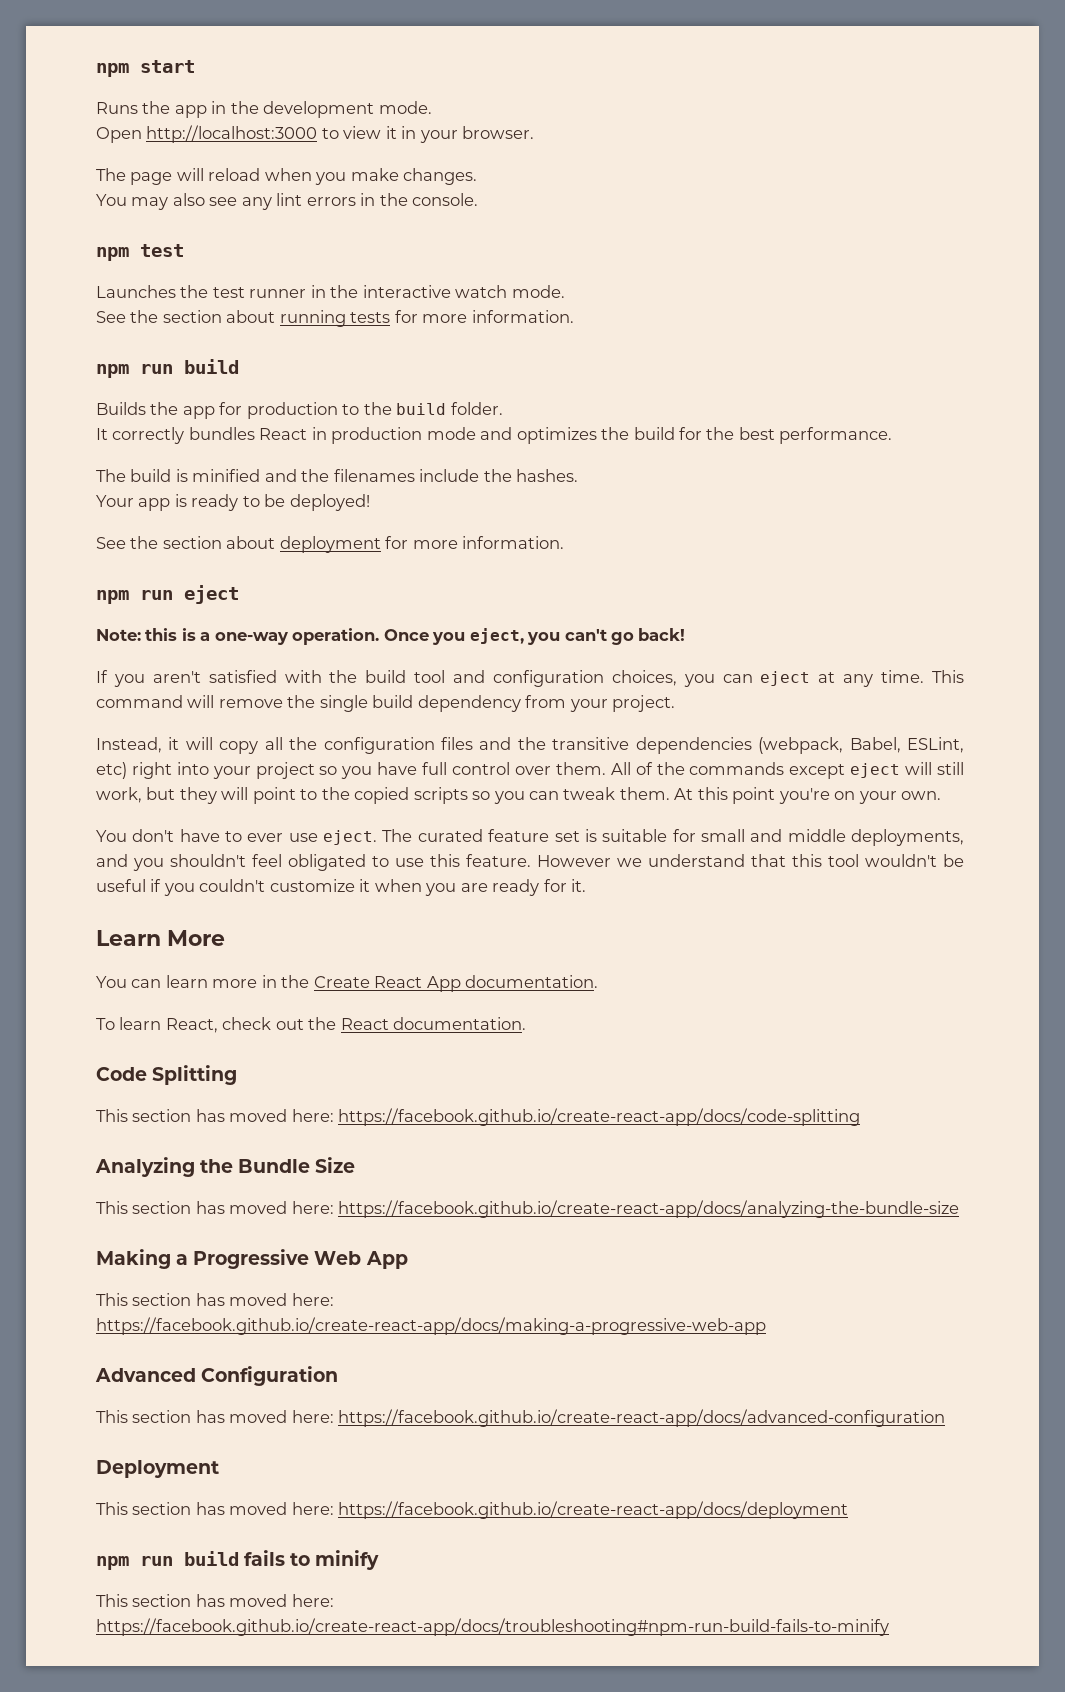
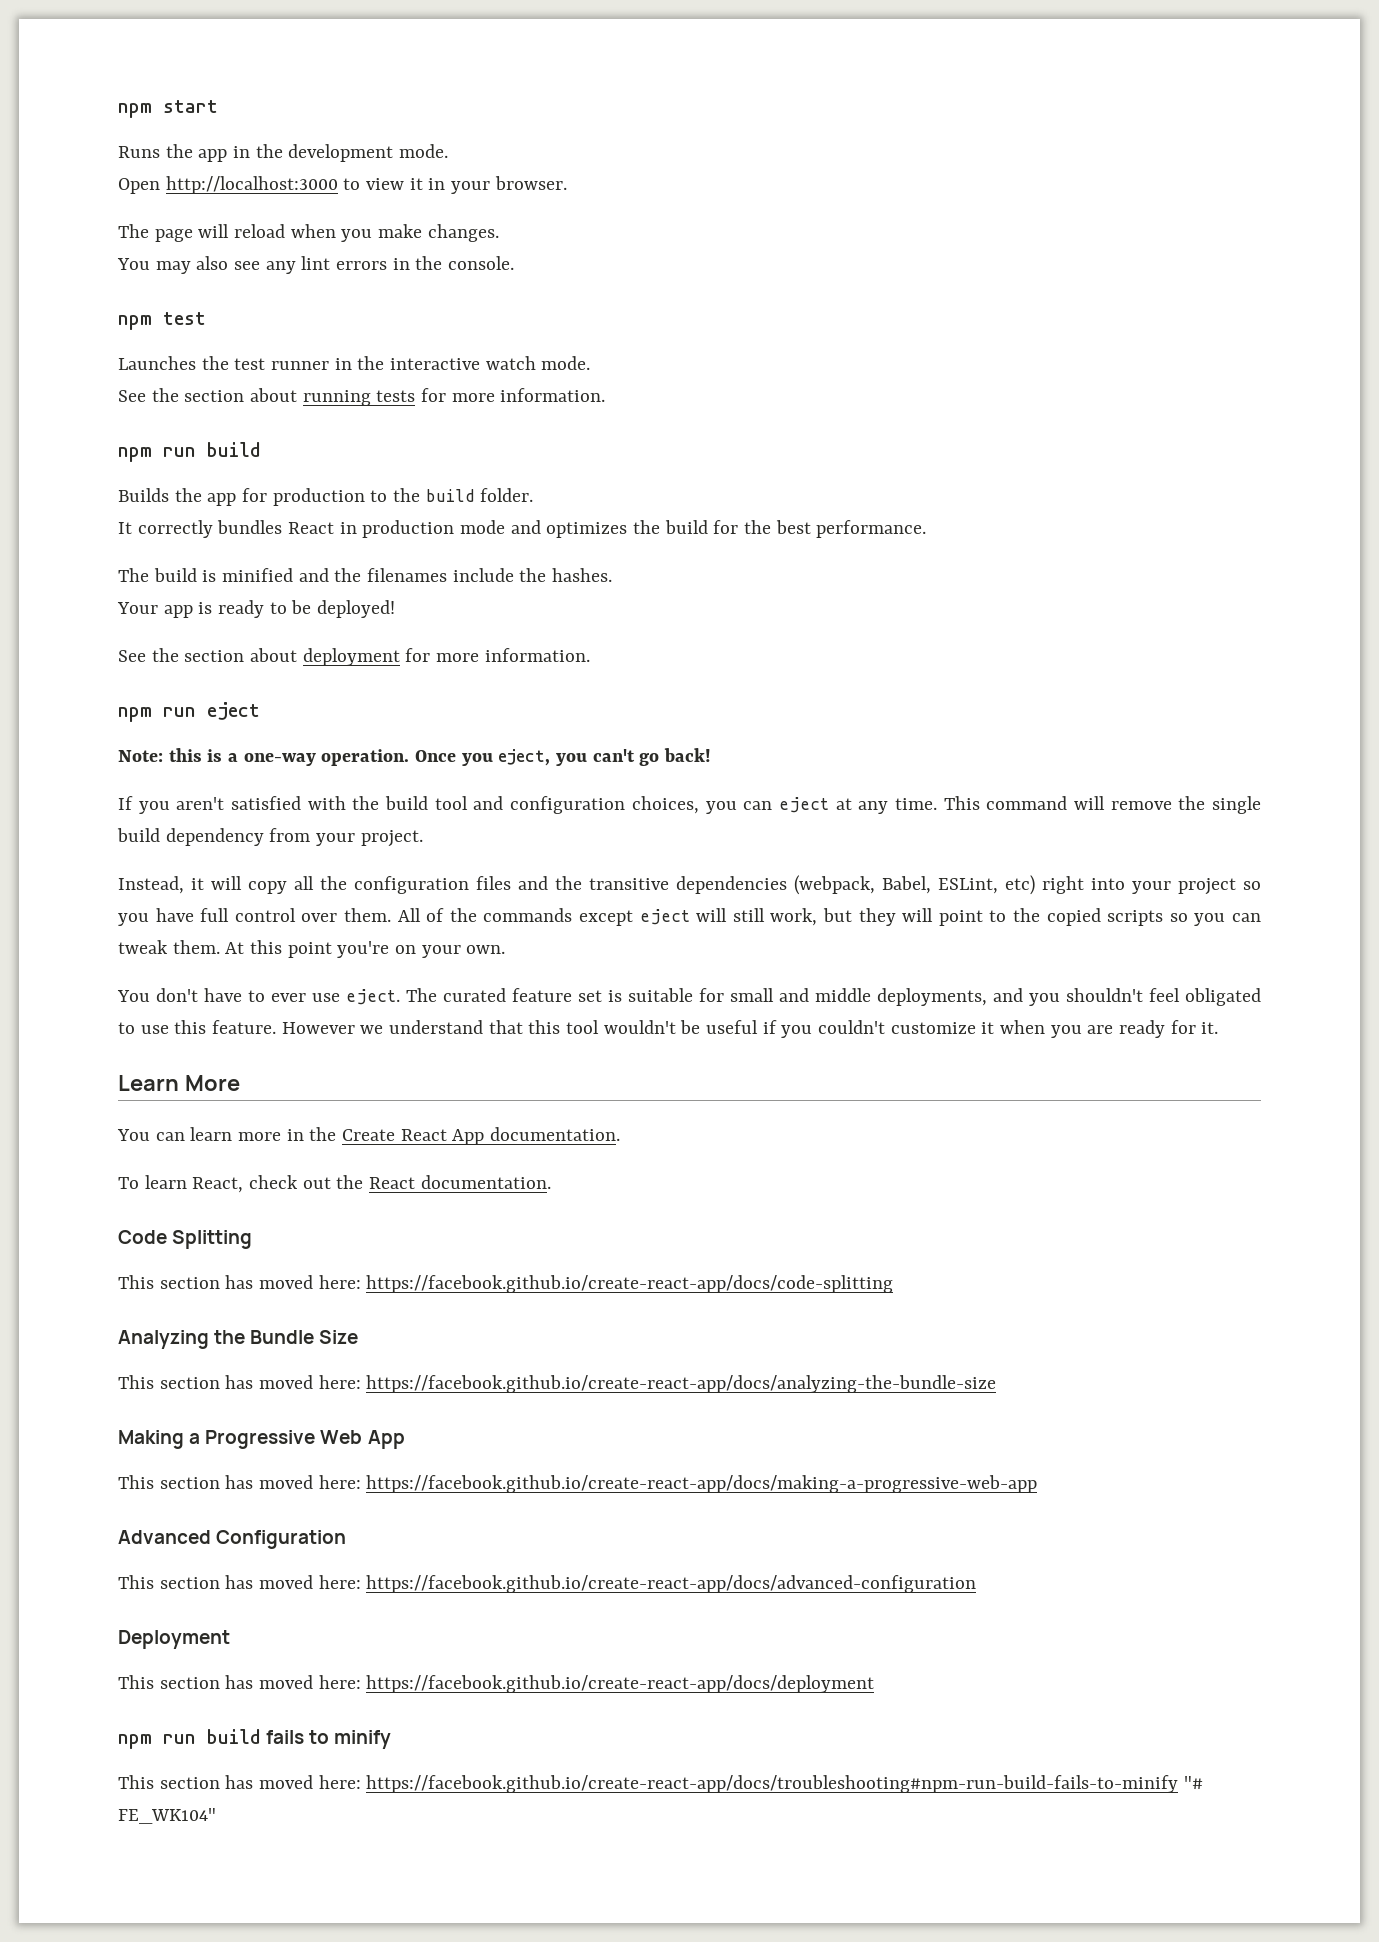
(889, 1627) none -> [1184,1776,1204,1789] [118,1808,216,1824] "# FE_WK104"

